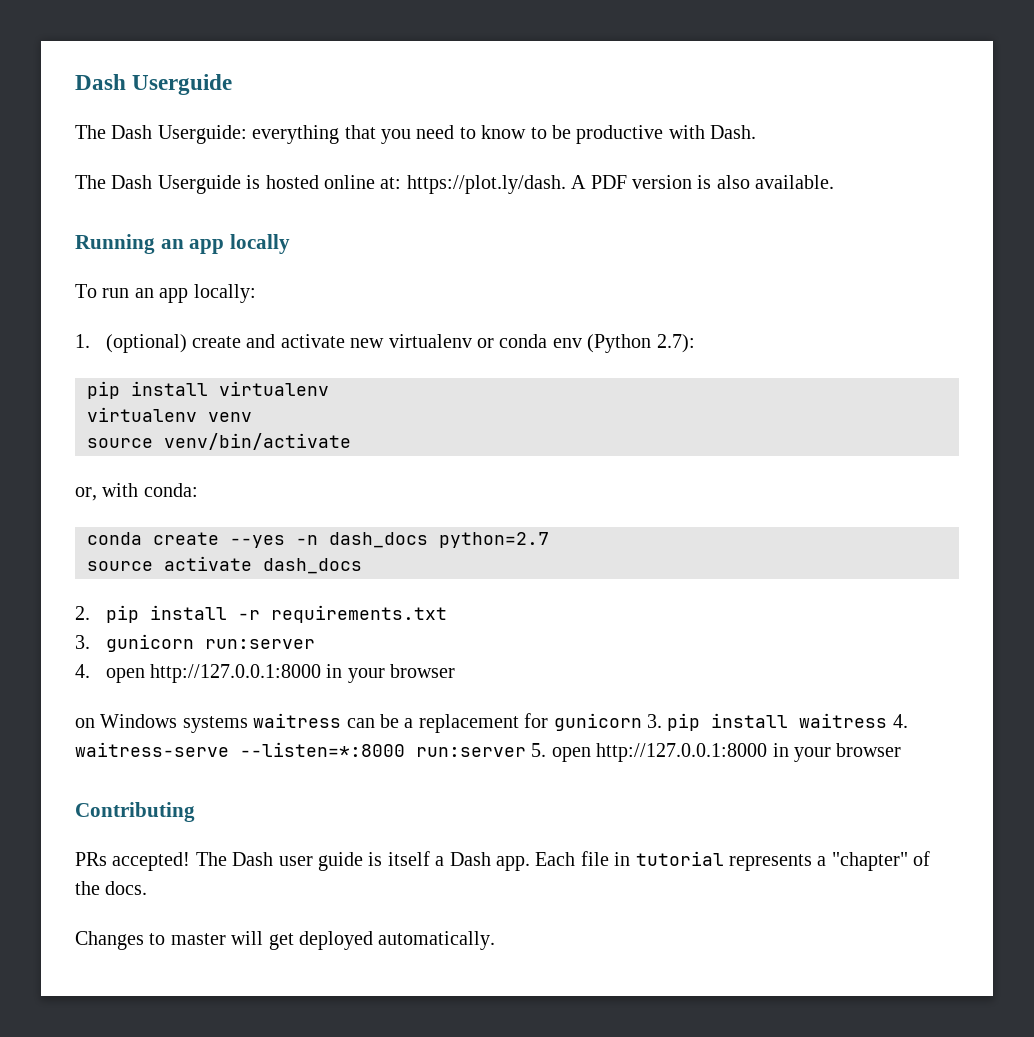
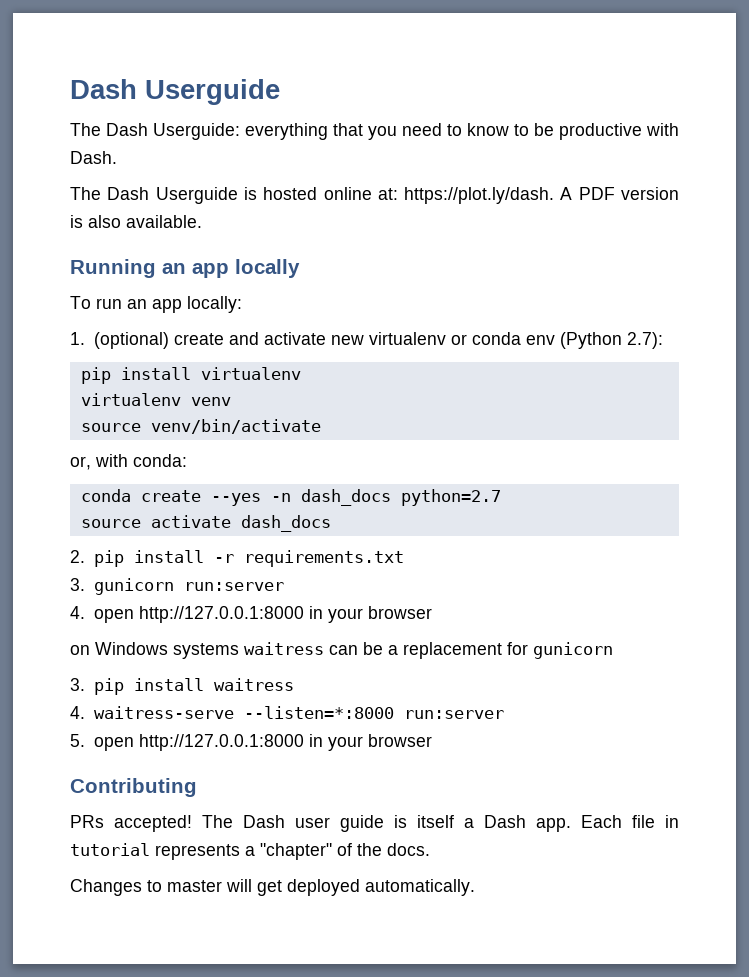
(642, 722) none -> (613, 650) //
(888, 720) none -> (294, 684) //
(526, 752) none -> (504, 714) //

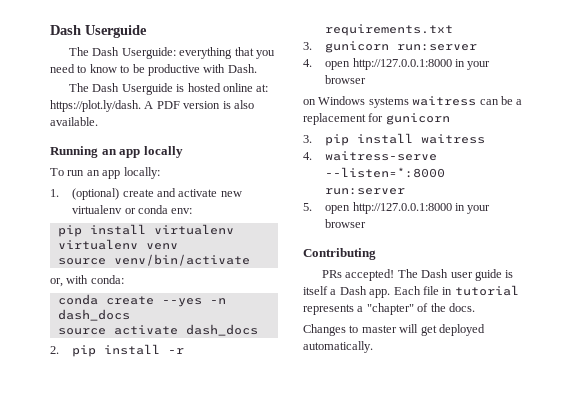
[525,332,663,349] env (Python 2.7): -> [171,208,193,214] env:
[400,489,501,506] python=2.7 -> (130, 315) none

